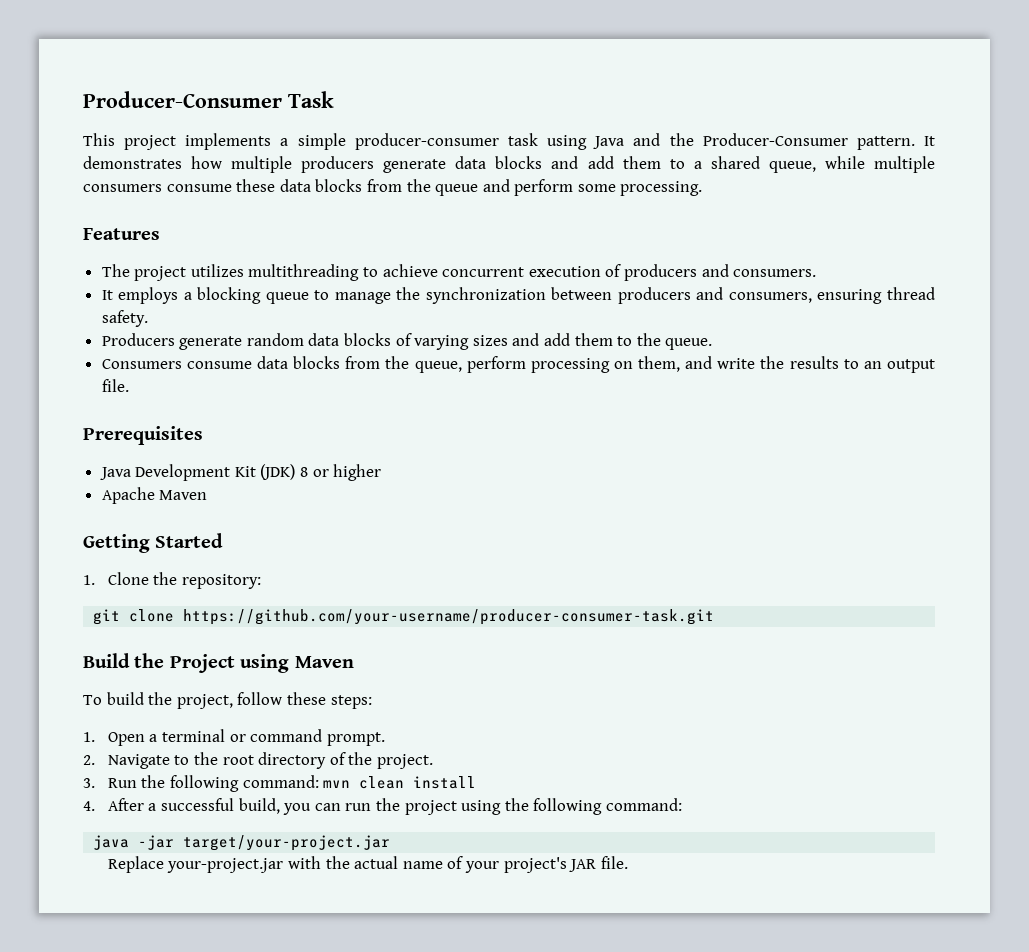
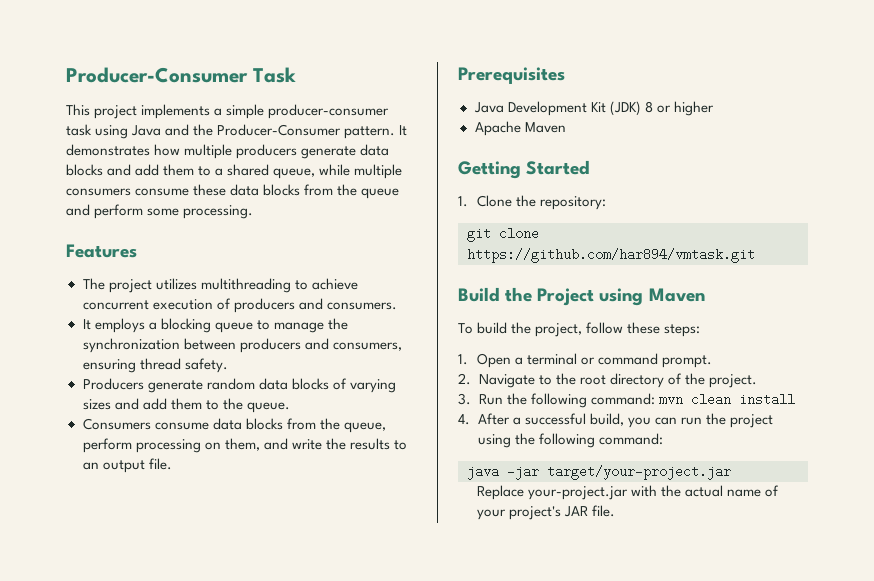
[183,609,715,625] https://github.com/your-username/producer-consumer-task.git -> [467,248,755,263] https://github.com/har894/vmtask.git

